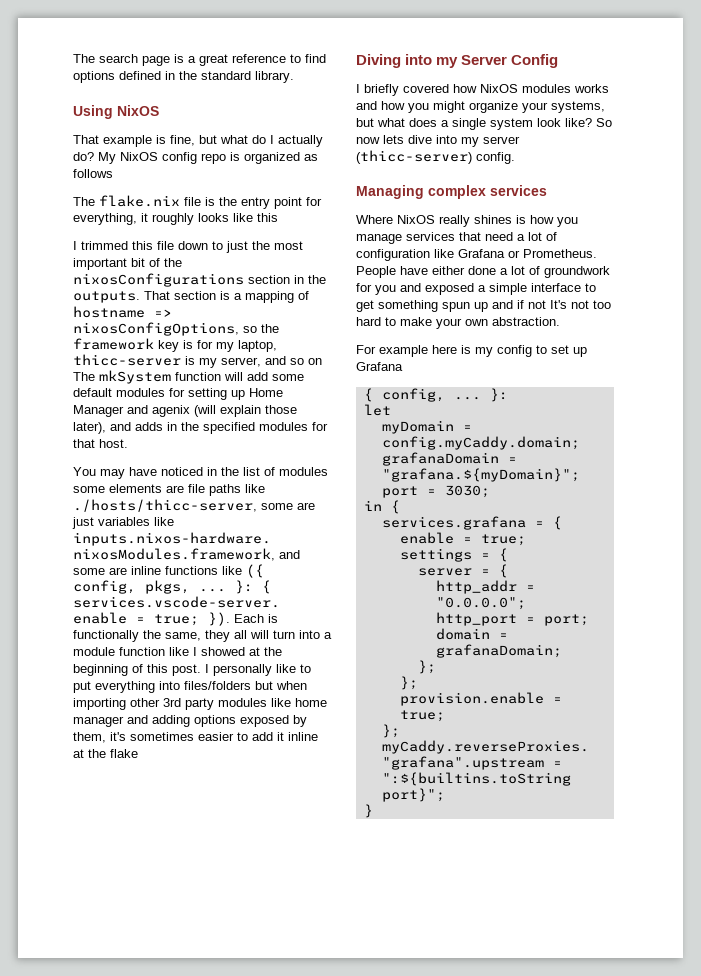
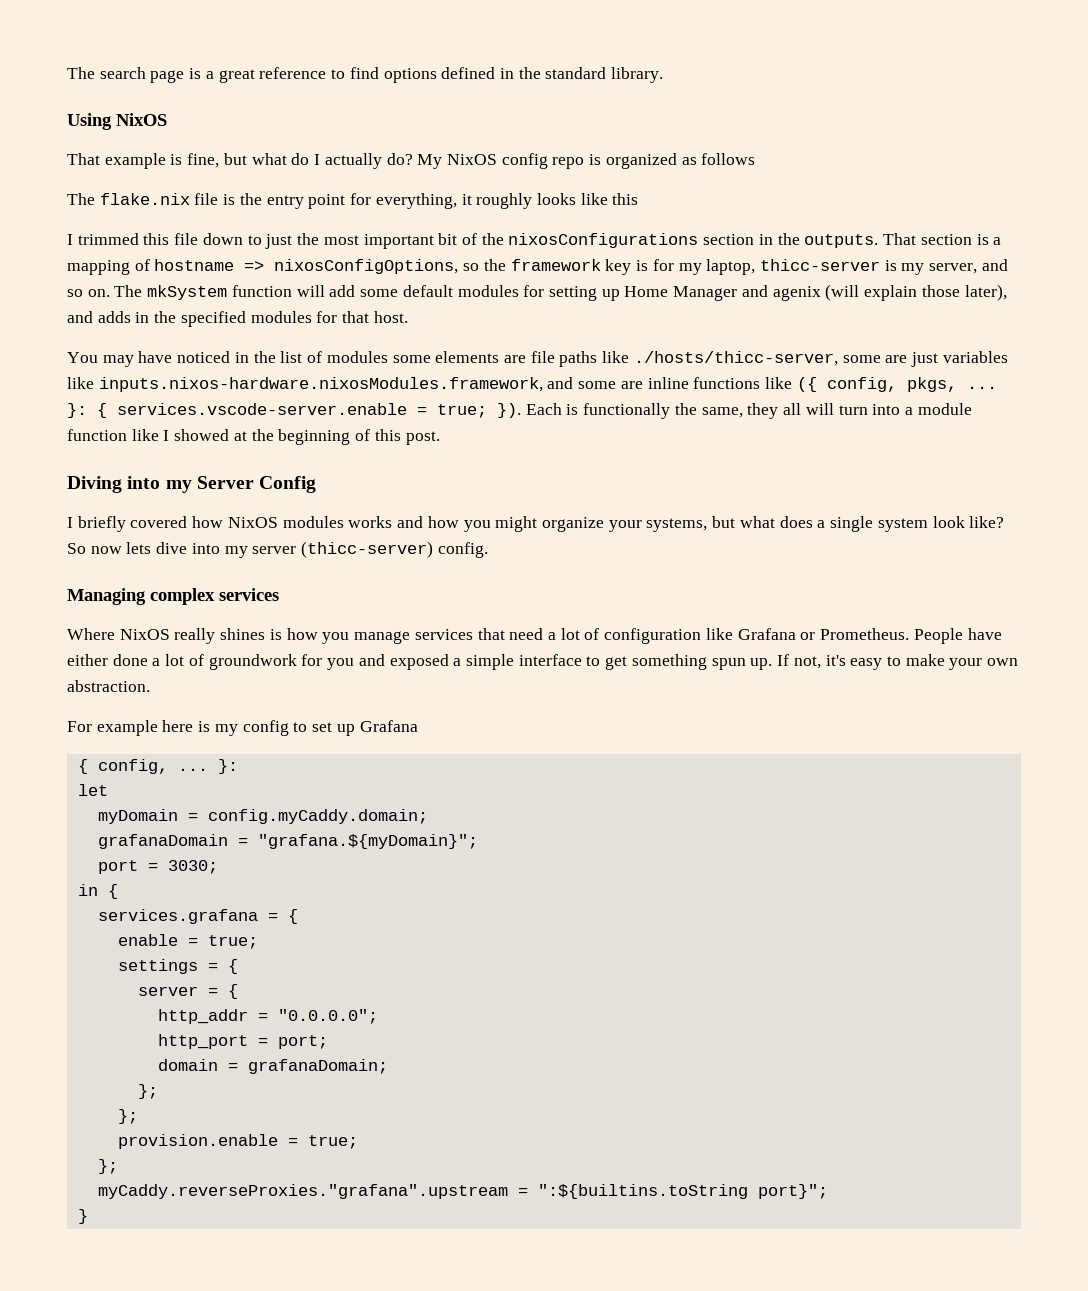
[308,358,322,365] on -> [87,289,110,297] on.
[205,664,311,676] [73,681,307,693] [73,698,327,710] [73,715,307,727] [73,732,318,743] [73,749,138,758] I personally like to put everything into files/folders but when importing other 3rd party modules like home manager and adding options exposed by them, it's sometimes easier to add it inline at the flake -> (440, 438) none
[474,300,611,312] [356,317,381,326] up and if not It's not too hard -> [750,654,883,670] up. If not, it's easy

